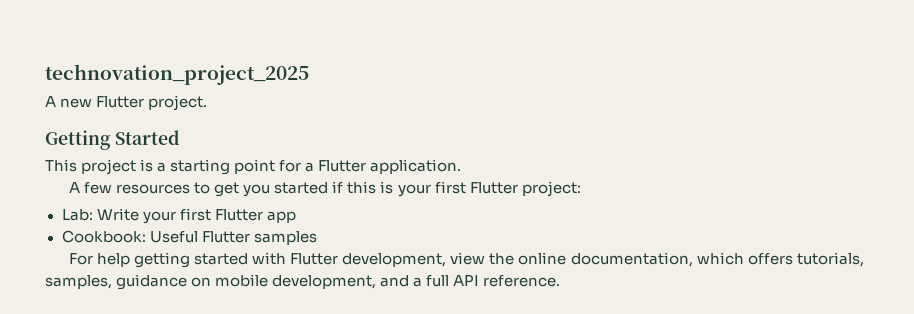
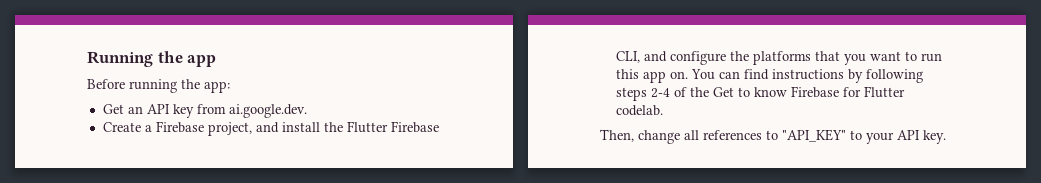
[45,64,309,85] [45,95,208,111] [45,130,180,150] [45,159,462,175] [69,181,581,197] [61,208,296,224] [61,230,317,245] [69,252,864,268] [45,274,561,290] technovation_project_2025 // A new Flutter project. // Getting Started // This project is a starting point for a Flutter application. // A few resources to get you started if this is your first Flutter project: // Lab: Write your first Flutter app // Cookbook: Useful Flutter samples // For help getting started with Flutter development, view the online documentation, which offers tutorials, samples, guidance on mobile development, and a full API reference. -> [87,51,217,67] [87,79,230,93] [102,104,307,118] [102,121,439,136] [615,51,942,65] [615,69,923,83] [615,86,905,101] [615,105,663,116] [600,129,946,144] Running the app // Before running the app: // Get an API key from ai.google.dev. // Create a Firebase project, and install the Flutter Firebase CLI, and configure the platforms that you want to run this app on. You can find instructions by following steps 2-4 of the Get to know Firebase for Flutter codelab. // Then, change all references to "API_KEY" to your API key.

